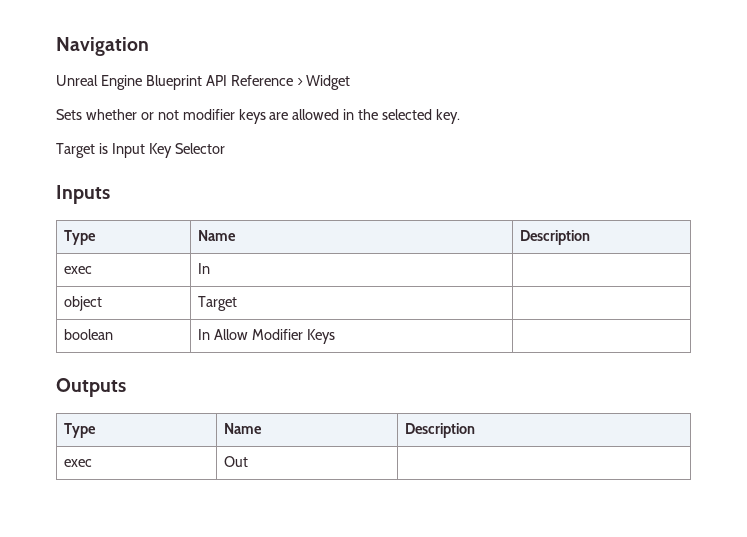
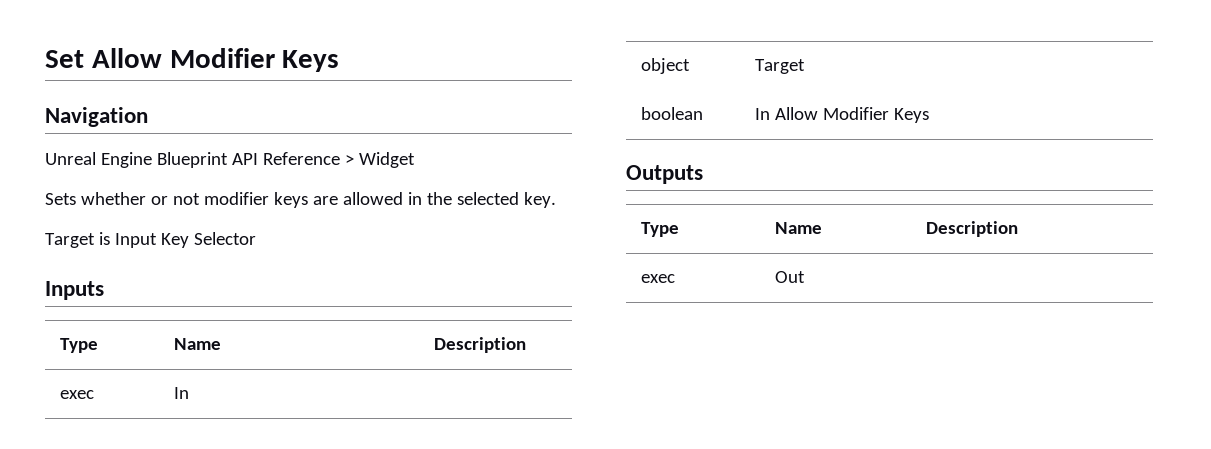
(56, 46) none -> [45,48,340,72] Set Allow Modifier Keys //

